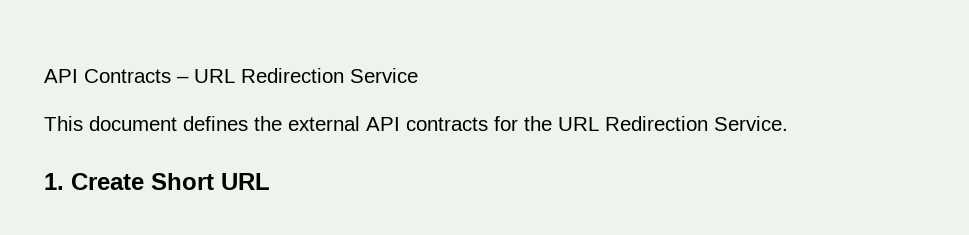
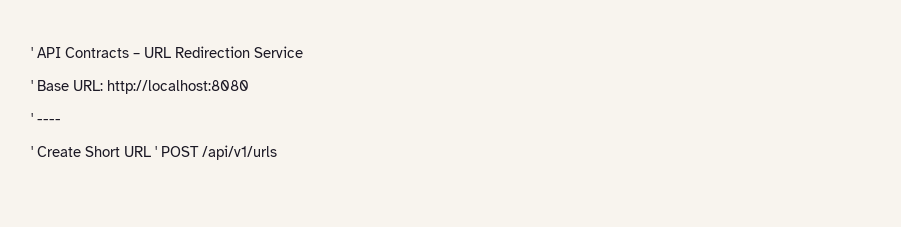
(44, 76) none -> [31,47,33,58] '
[44,116,788,131] [44,173,270,190] This document defines the external API contracts for the URL Redirection Service. // 1. Create Short URL -> [31,80,249,94] [31,113,61,124] [31,145,277,160] ' Base URL: http://localhost:8080 // ' ---- // ' Create Short URL ' POST /api/v1/urls

